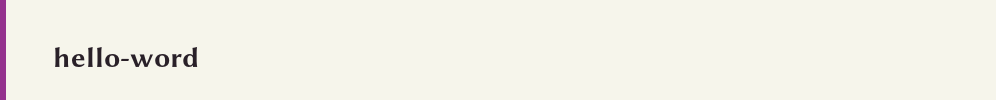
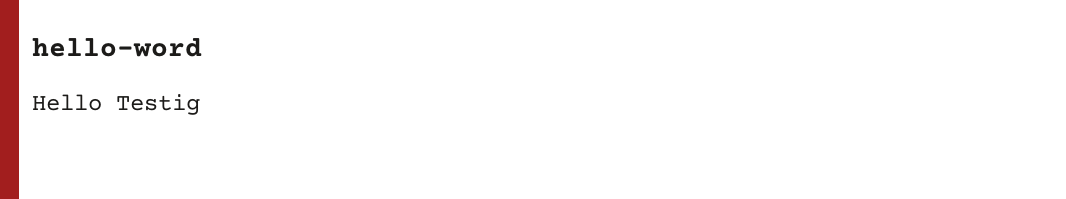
(199, 57) none -> [32,94,200,115] // Hello Testig

